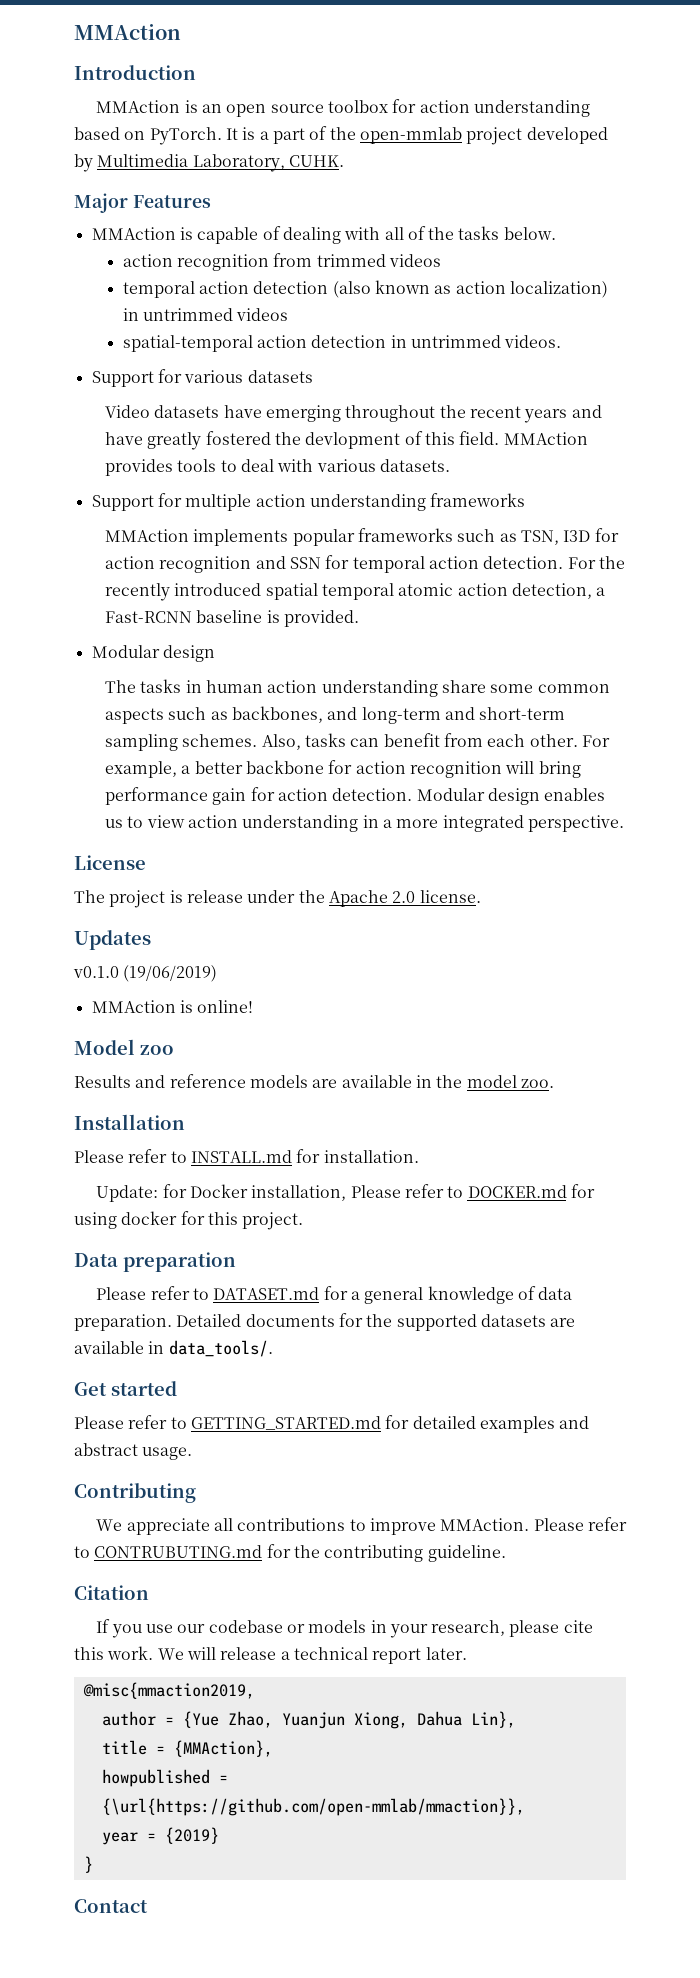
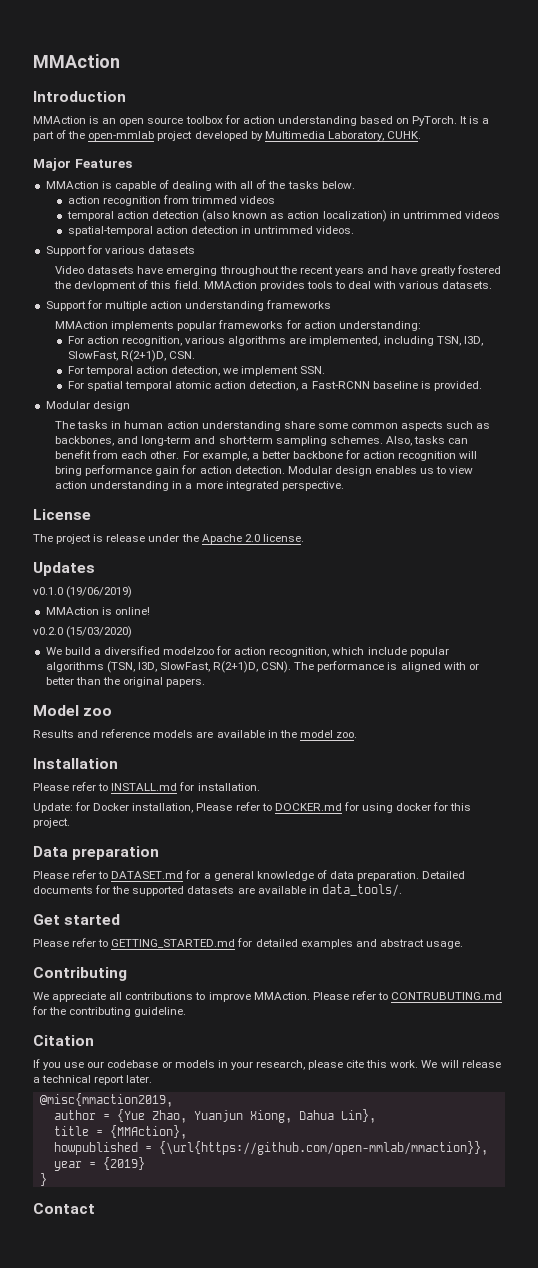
[457,528,619,545] [105,555,625,573] [105,583,262,601] such as TSN, I3D for action recognition and SSN for temporal action detection. For the recently introduced -> [285,320,421,331] [67,336,483,346] [67,350,196,362] [67,366,326,376] [67,381,84,389] for action understanding: // For action recognition, various algorithms are implemented, including TSN, I3D, SlowFast, R(2+1)D, CSN. // For temporal action detection, we implement SSN. // For
(254, 1006) none -> [33,626,133,638] [45,646,449,657] [45,661,479,673] [45,677,206,687] // v0.2.0 (15/03/2020) // We build a diversified modelzoo for action recognition, which include popular algorithms (TSN, I3D, SlowFast, R(2+1)D, CSN). The performance is aligned with or better than the original papers.

